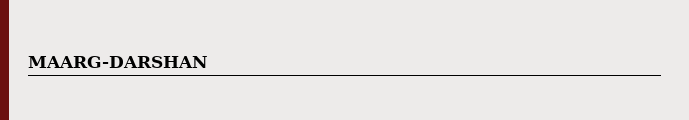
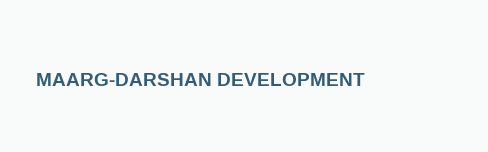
(208, 62) none -> [217,73,366,86] DEVELOPMENT

